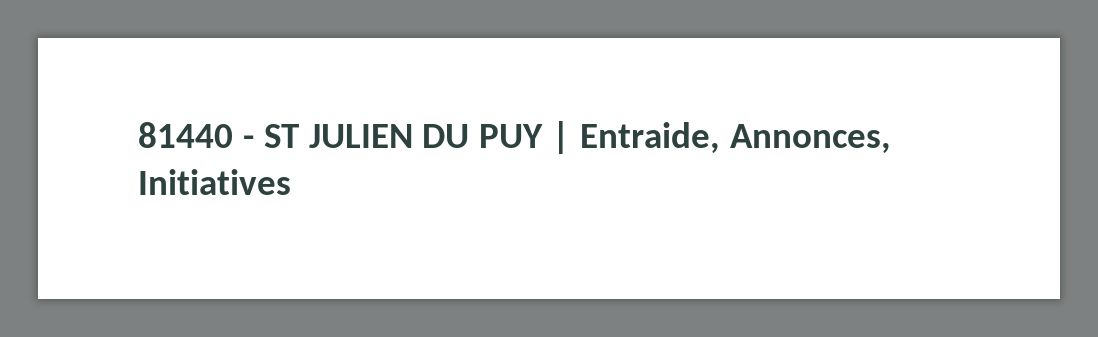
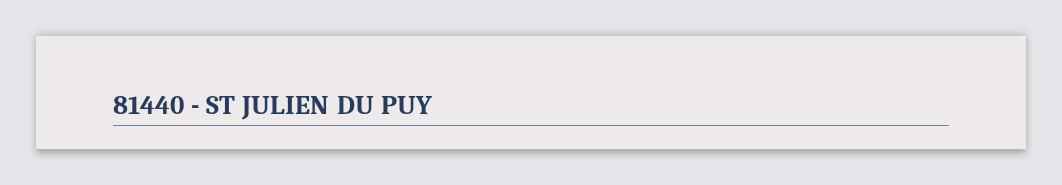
[552,121,891,154] [138,169,291,195] | Entraide, Annonces, Initiatives -> (432, 105) none

